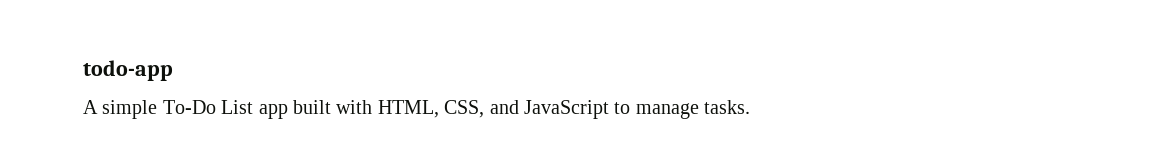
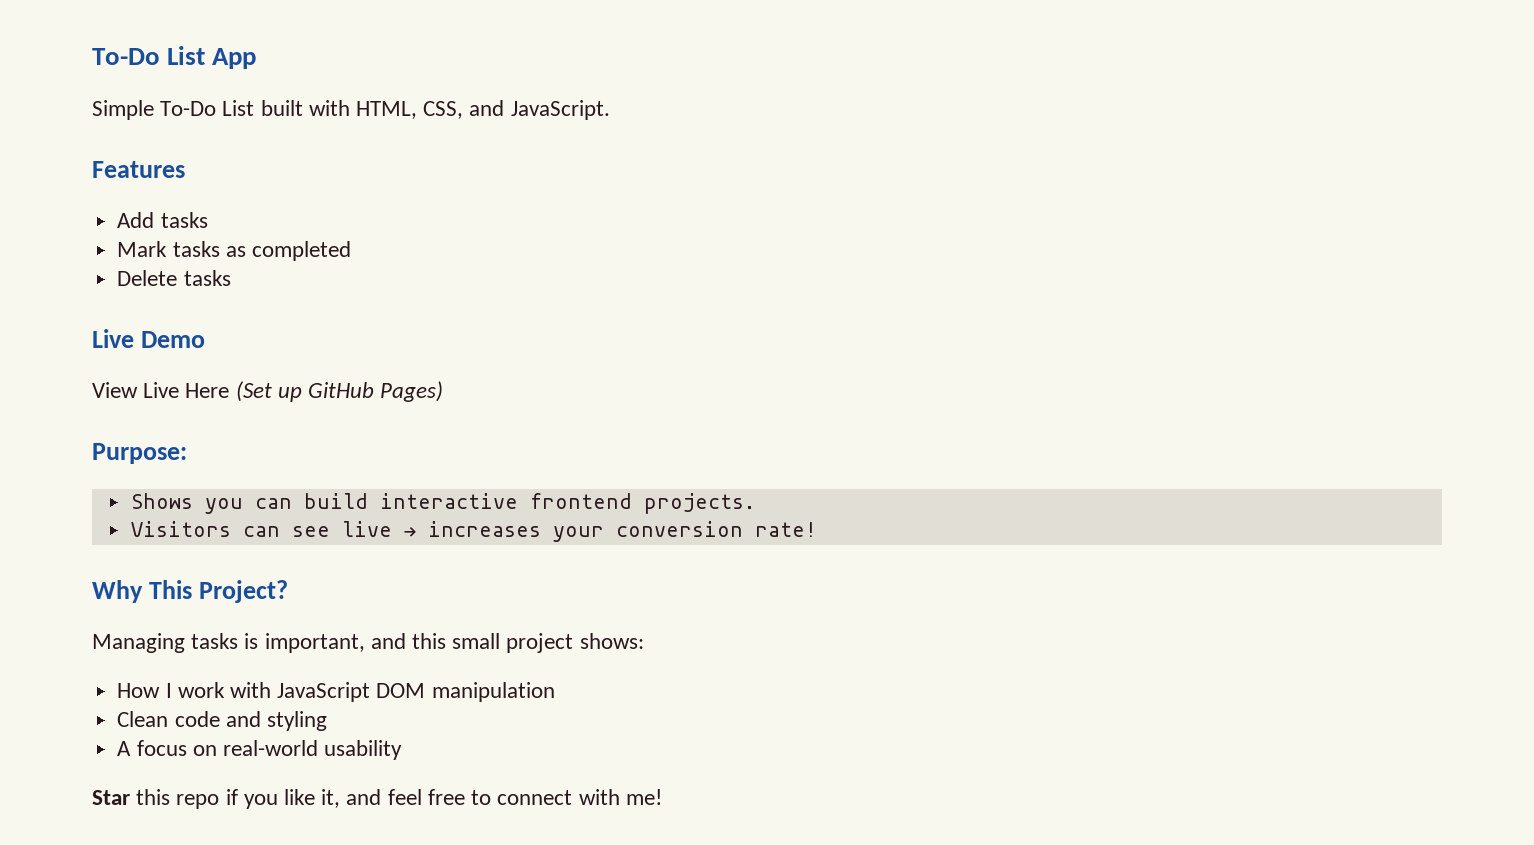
[83,60,173,81] [83,100,288,119] todo-app // A simple To-Do List app -> [92,46,257,69] [92,100,255,120] To-Do List App // Simple To-Do List
[524,100,751,119] JavaScript to manage tasks. -> [510,100,610,120] [92,161,185,178] [117,212,208,228] [117,241,351,261] [117,270,231,286] [92,329,205,348] [92,381,444,402] [92,443,187,464] [131,493,756,514] [131,521,818,542] [92,580,288,603] [92,633,644,653] [117,682,555,702] [117,711,327,731] [117,740,403,760] [92,789,662,809] JavaScript. // Features // Add tasks // Mark tasks as completed // Delete tasks // Live Demo // View Live Here (Set up GitHub Pages) // Purpose: // Shows you can build interactive frontend projects. // Visitors can see live → increases your conversion rate! // Why This Project? // Managing tasks is important, and this small project shows: // How I work with JavaScript DOM manipulation // Clean code and styling // A focus on real-world usability // Star this repo if you like it, and feel free to connect with me!

